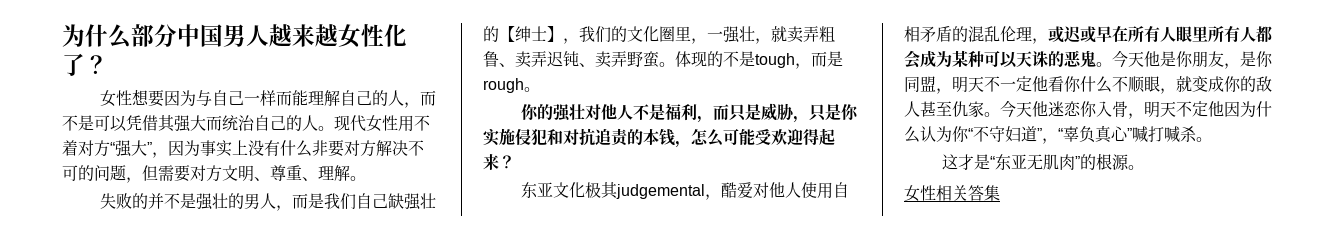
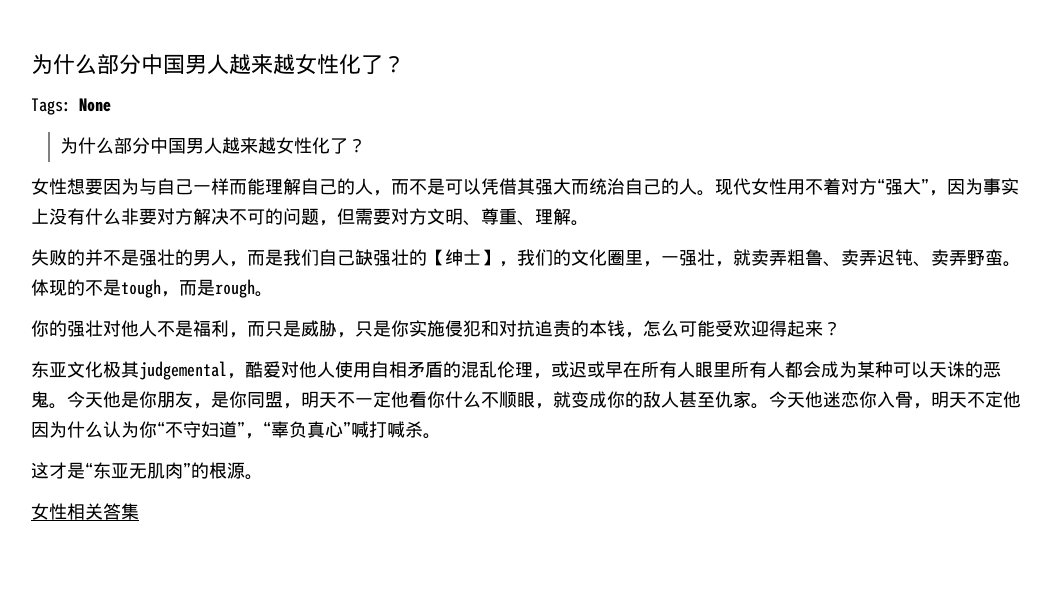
[62,24,407,49] [62,53,108,76] 为什么部分中国男人越来越女性化了？ -> [31,54,405,75] [31,98,111,115] [60,137,367,154] 为什么部分中国男人越来越女性化了？ // Tags: None // 为什么部分中国男人越来越女性化了？

